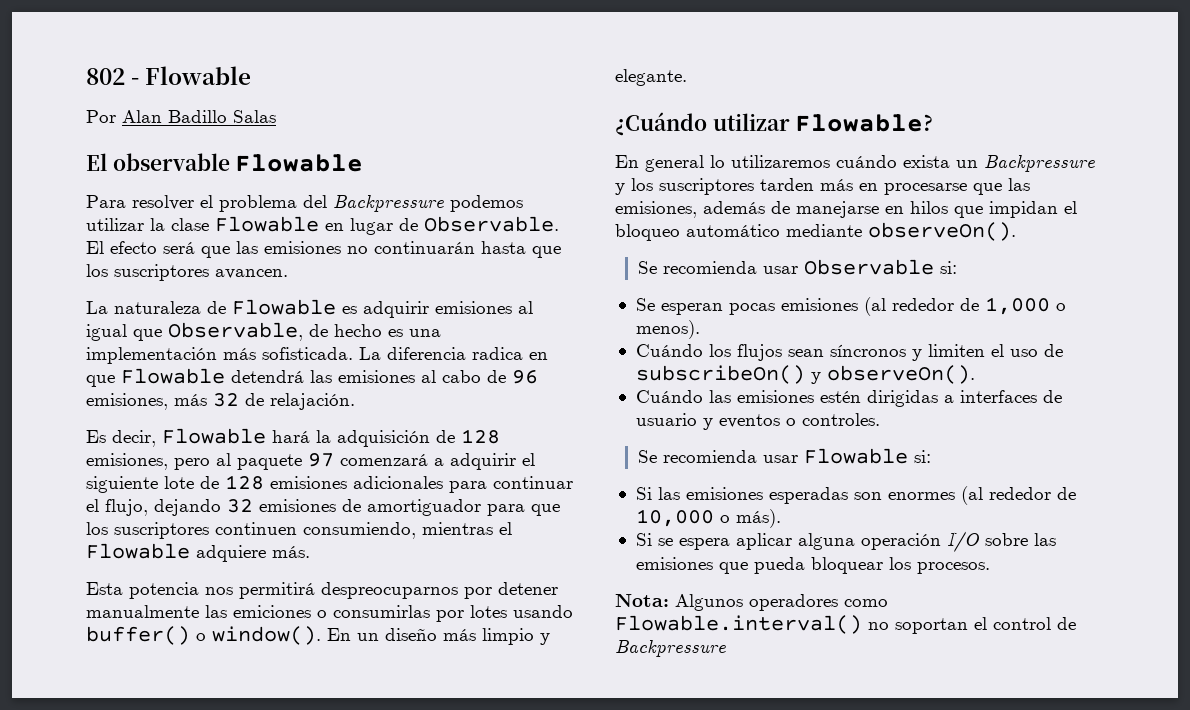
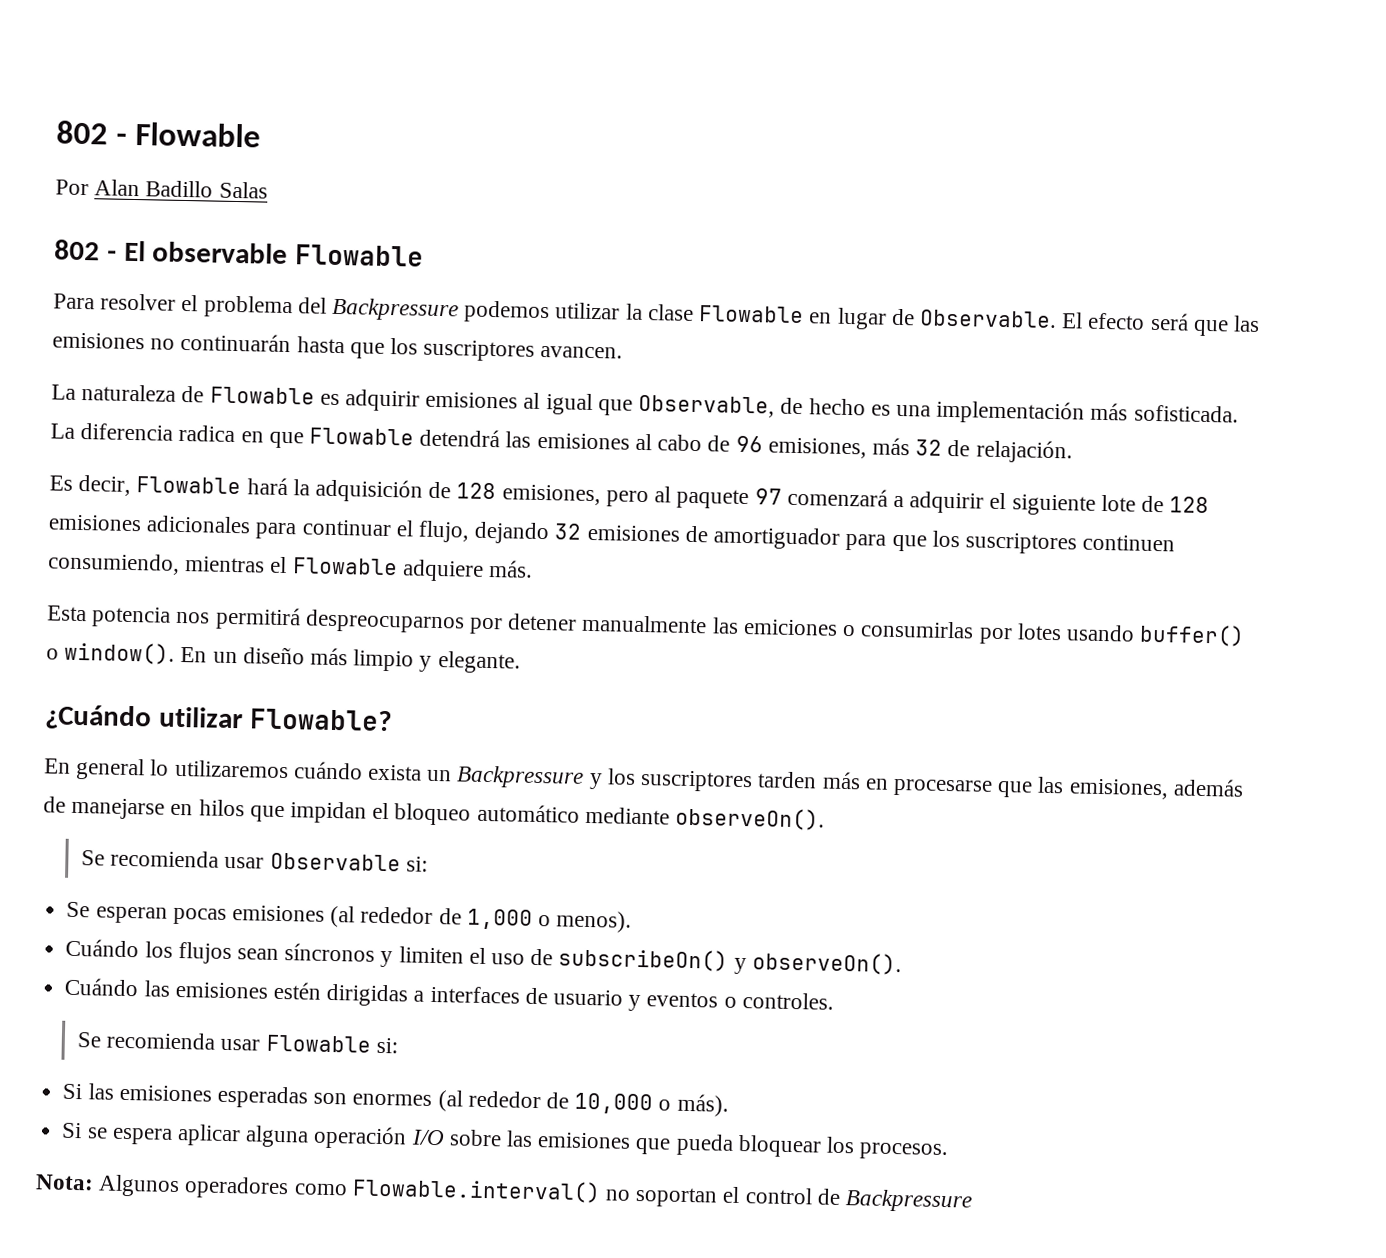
(276, 116) none -> [54,239,117,261] 802 -

